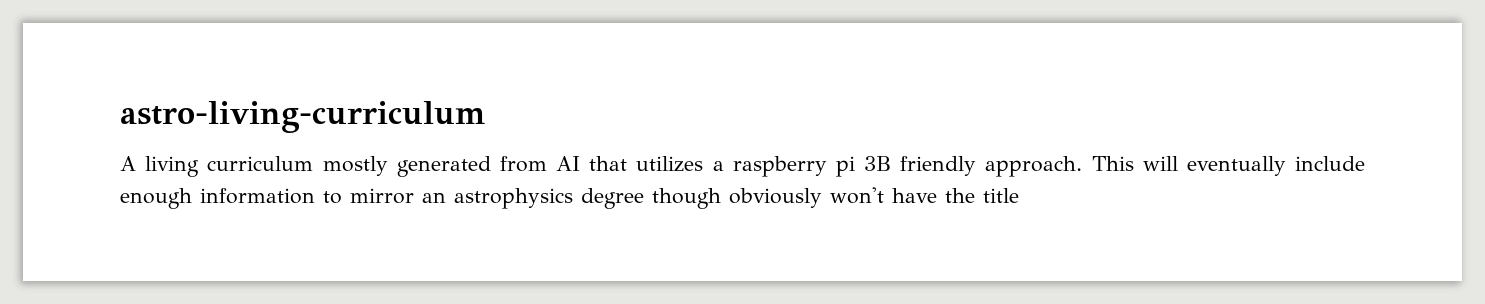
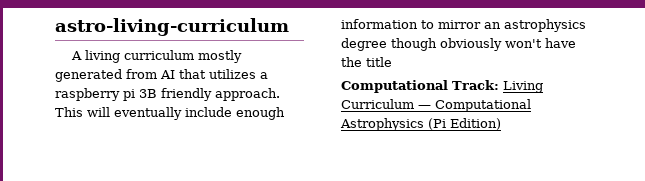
(1019, 195) none -> [341,80,543,93] [341,99,531,112] [340,118,501,131] // Computational Track: Living Curriculum — Computational Astrophysics (Pi Edition)

